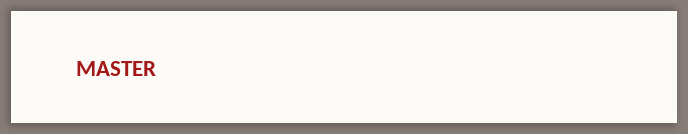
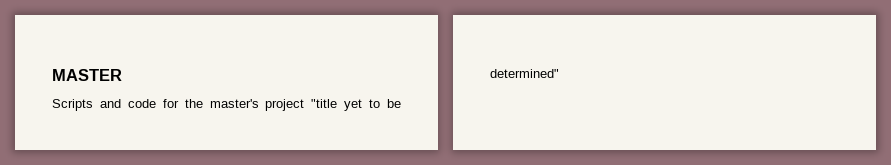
(156, 68) none -> [52,99,401,111] [490,69,559,78] // Scripts and code for the master's project "title yet to be determined"

